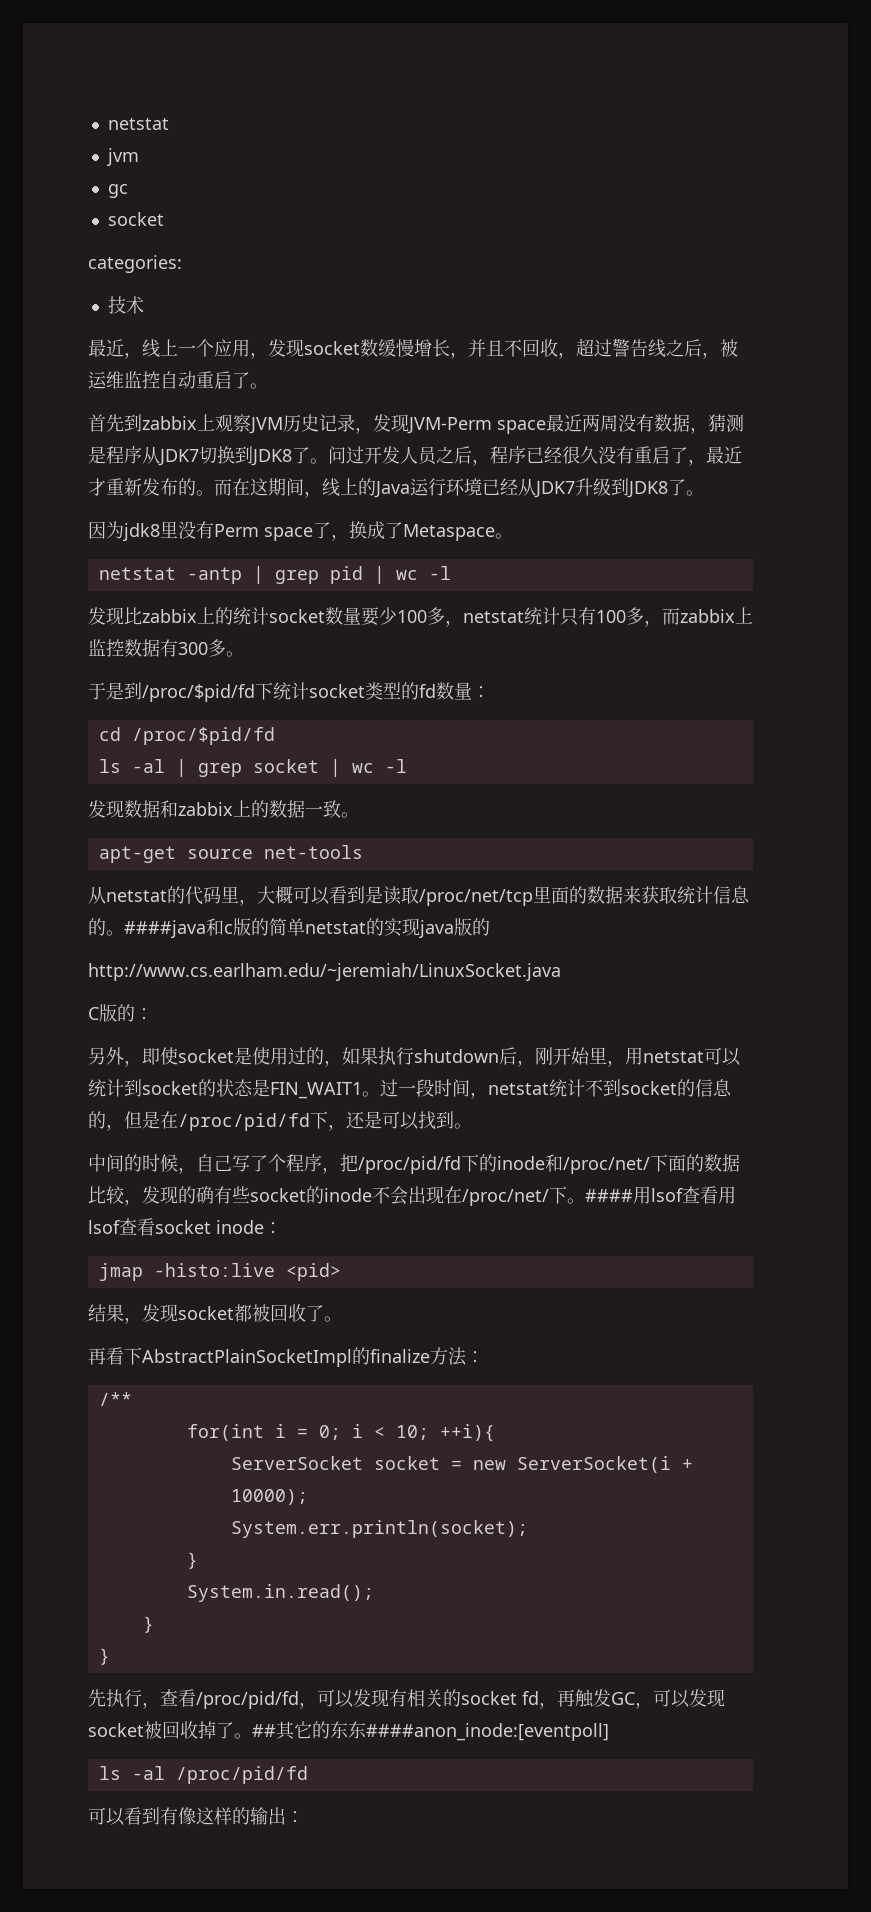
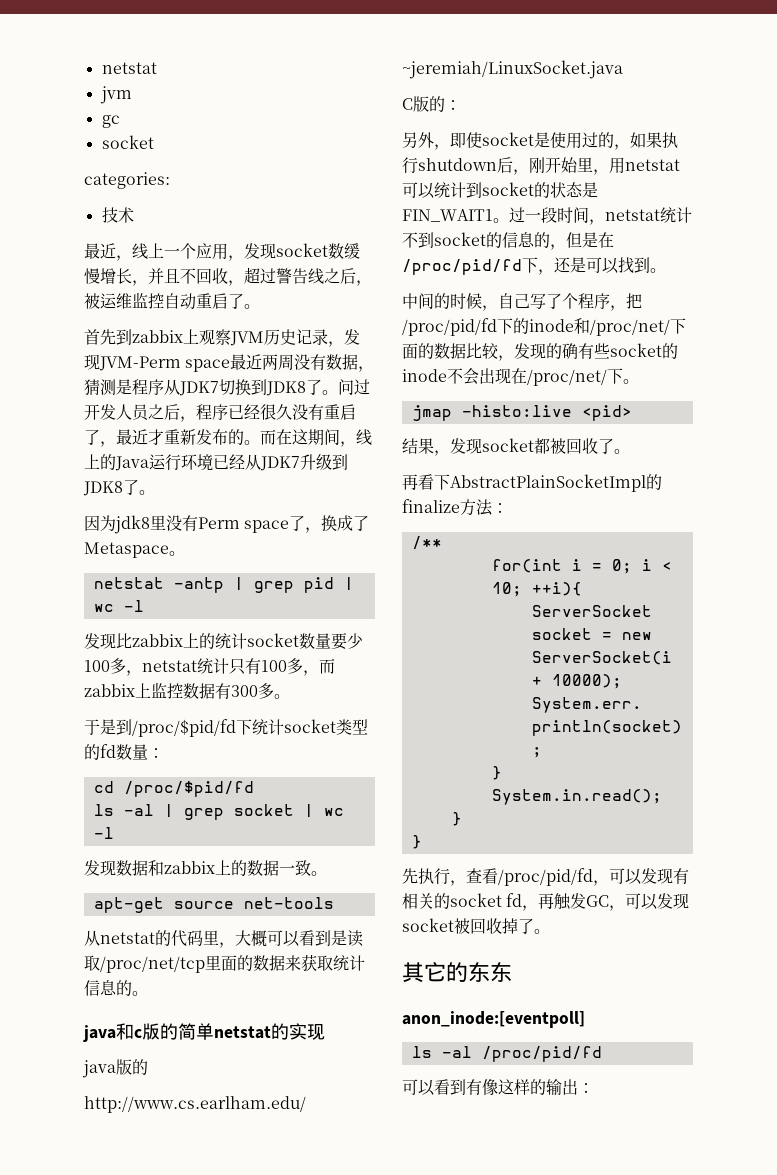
[124,920,206,938] ####java -> [83,1025,116,1042] // java
(420, 927) none -> (325, 1032) //
[585,1186,736,1204] [88,1218,282,1236] ####用lsof查看用lsof查看socket inode： -> (639, 381) none
[252,1724,276,1737] ## -> (550, 931) //
[366,1723,609,1741] ####anon_inode:[eventpoll] -> [402,1011,585,1028] // anon_inode:[eventpoll]

